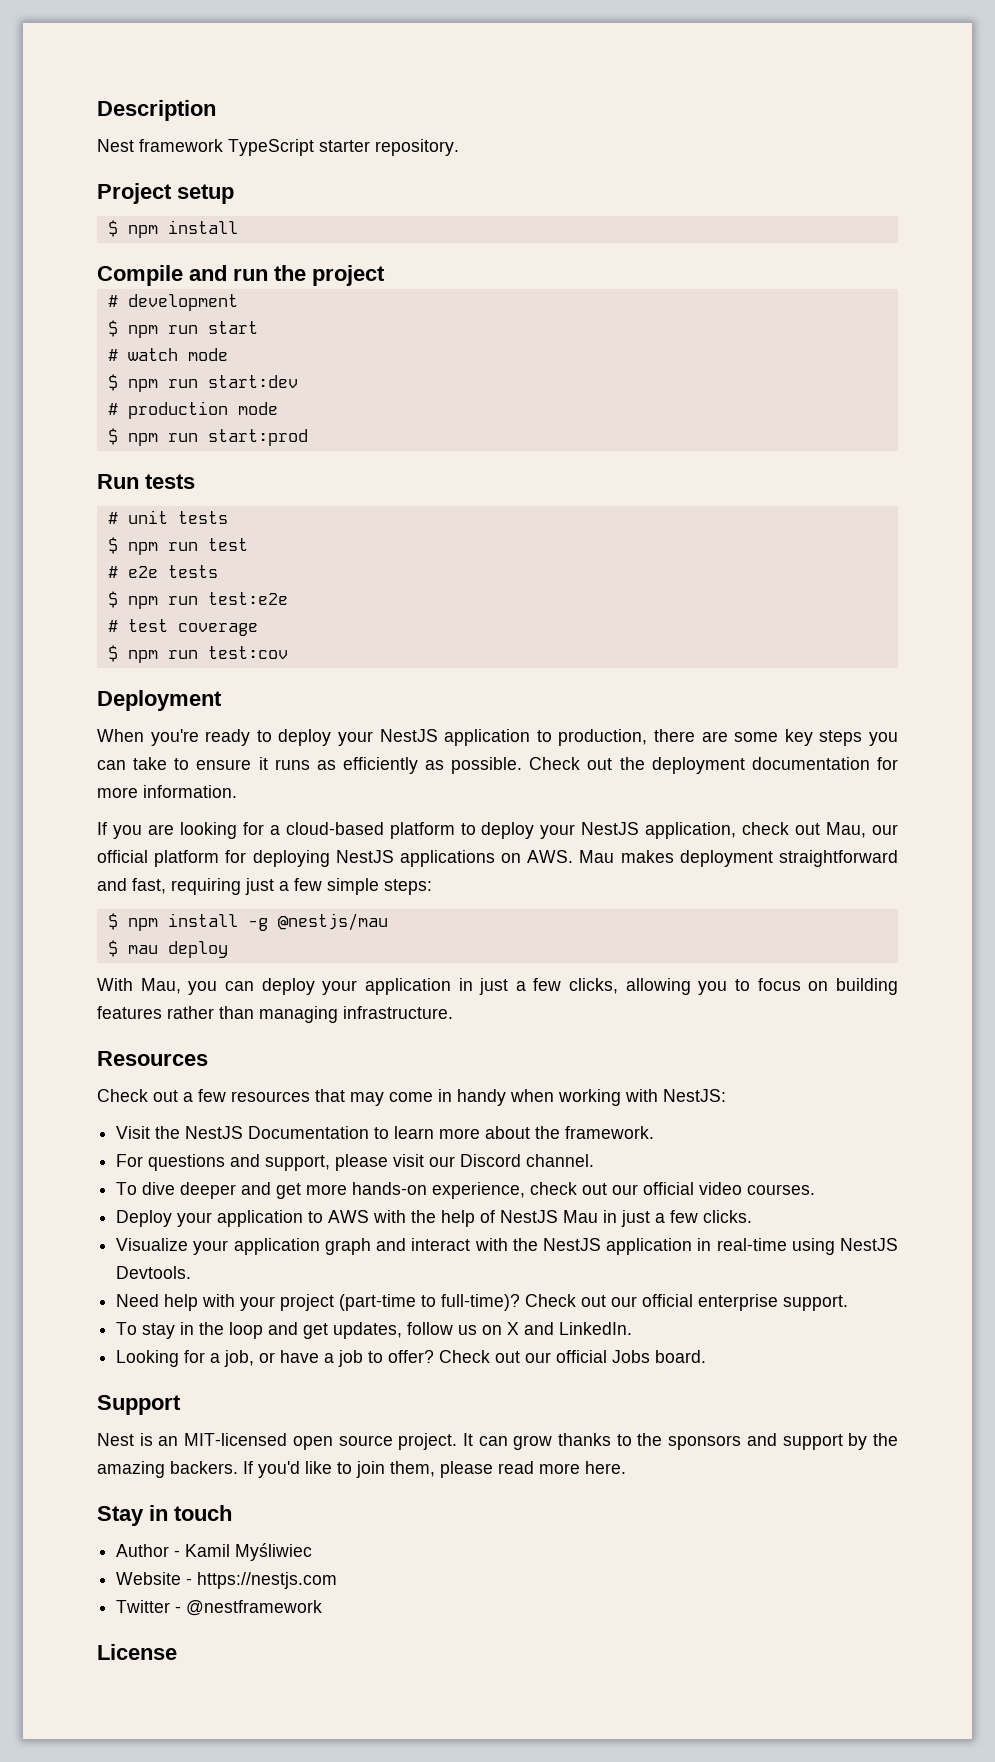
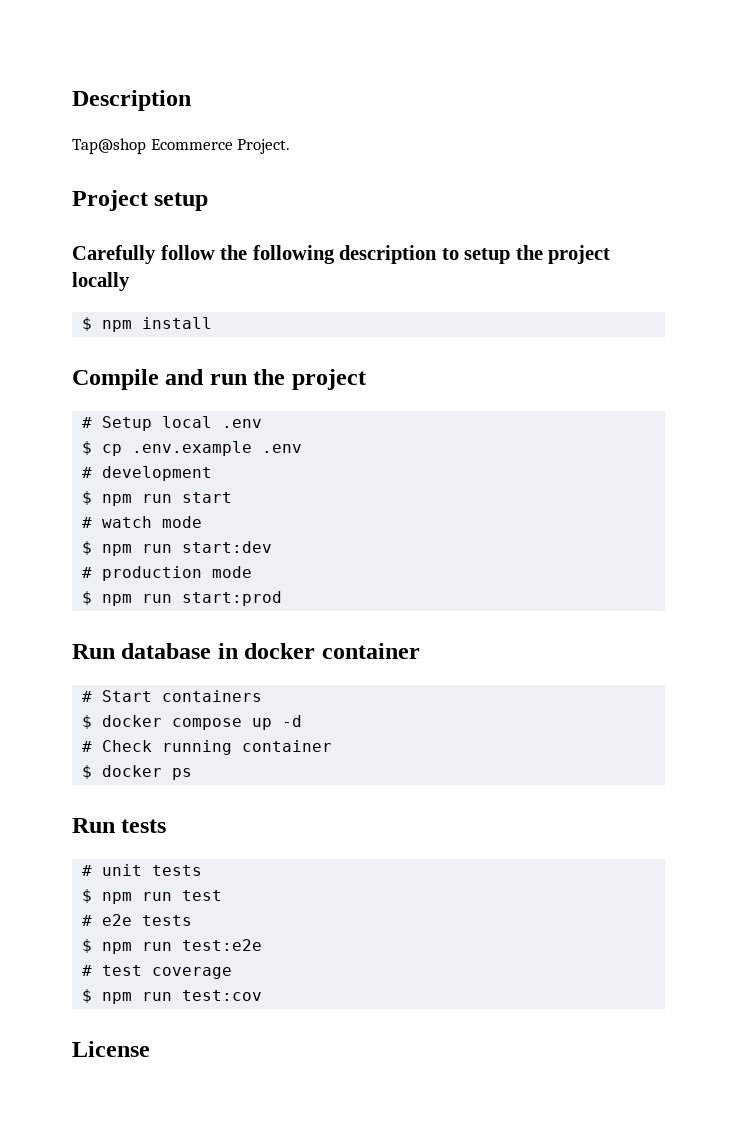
[97,139,459,156] [97,183,234,204] Nest framework TypeScript starter repository. // Project setup -> [72,138,291,154] [72,190,209,211] [72,245,611,264] [72,272,130,291] Tap@shop Ecommerce Project. // Project setup // Carefully follow the following description to setup the project locally
(385, 275) none -> [82,416,263,431] [82,441,303,456] // # Setup local .env // $ cp .env.example .env
(308, 437) none -> [72,643,420,659] [82,690,263,702] [82,715,303,730] [82,740,333,755] [82,765,193,780] // Run database in docker container // # Start containers // $ docker compose up -d // # Check running container // $ docker ps
[97,690,222,711] [97,729,899,746] [97,757,898,774] [97,785,237,798] [97,822,898,839] [97,850,898,867] [97,878,432,895] [107,913,388,931] [107,940,228,958] [97,978,898,995] [97,1006,453,1023] [97,1051,208,1066] [97,1089,726,1106] [116,1126,655,1139] [116,1154,595,1171] [116,1182,816,1199] [116,1210,753,1227] [116,1238,898,1255] [116,1266,192,1279] [116,1294,849,1311] [116,1322,633,1339] [116,1350,707,1367] [97,1395,181,1415] [97,1433,899,1450] [97,1461,626,1478] [97,1505,232,1526] [116,1543,313,1561] [116,1572,338,1589] [116,1600,323,1616] // Deployment // When you're ready to deploy your NestJS application to production, there are some key steps you can take to ensure it runs as efficiently as possible. Check out the deployment documentation for more information. // If you are looking for a cloud-based platform to deploy your NestJS application, check out Mau, our official platform for deploying NestJS applications on AWS. Mau makes deployment straightforward and fast, requiring just a few simple steps: // $ npm install -g @nestjs/mau // $ mau deploy // With Mau, you can deploy your application in just a few clicks, allowing you to focus on building features rather than managing infrastructure. // Resources // Check out a few resources that may come in handy when working with NestJS: // Visit the NestJS Documentation to learn more about the framework. // For questions and support, please visit our Discord channel. // To dive deeper and get more hands-on experience, check out our official video courses. // Deploy your application to AWS with the help of NestJS Mau in just a few clicks. // Visualize your application graph and interact with the NestJS application in real-time using NestJS Devtools. // Need help with your project (part-time to full-time)? Check out our official enterprise support. // To stay in the loop and get updates, follow us on X and LinkedIn. // Looking for a job, or have a job to offer? Check out our official Jobs board. // Support // Nest is an MIT-licensed open source project. It can grow thanks to the sponsors and support by the amazing backers. If you'd like to join them, please read more here. // Stay in touch // Author - Kamil Myśliwiec // Website - https://nestjs.com // Twitter - @nestframework -> (263, 995) none

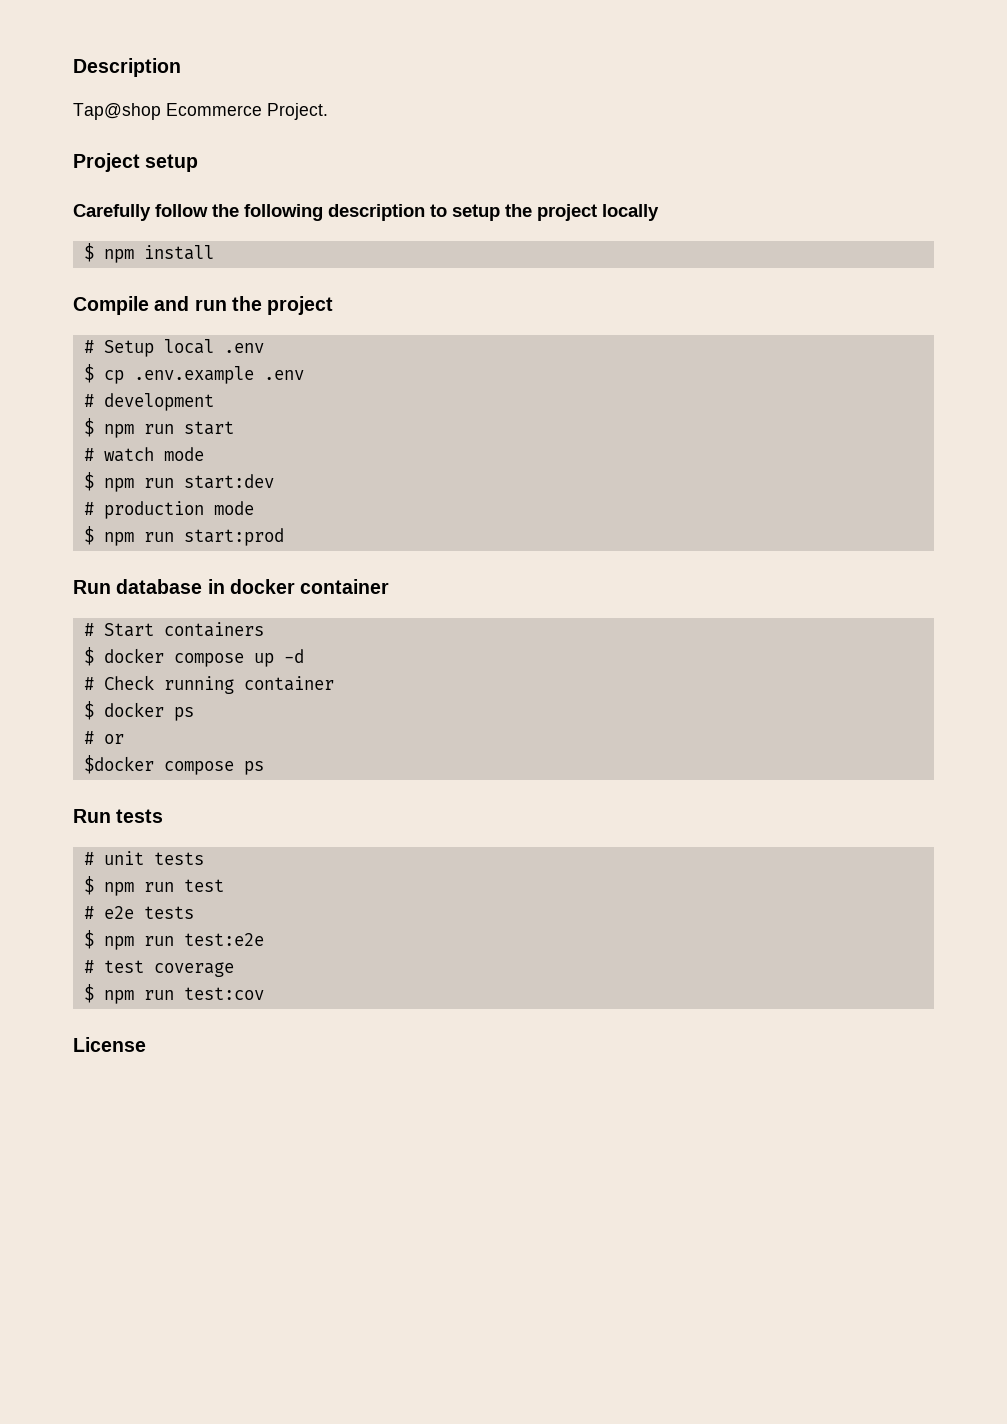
(193, 774) none -> [83,731,124,744] [83,755,264,775] // # or // $docker compose ps

